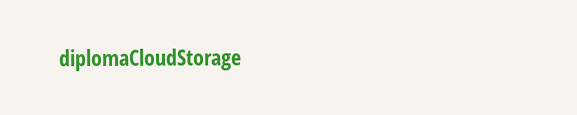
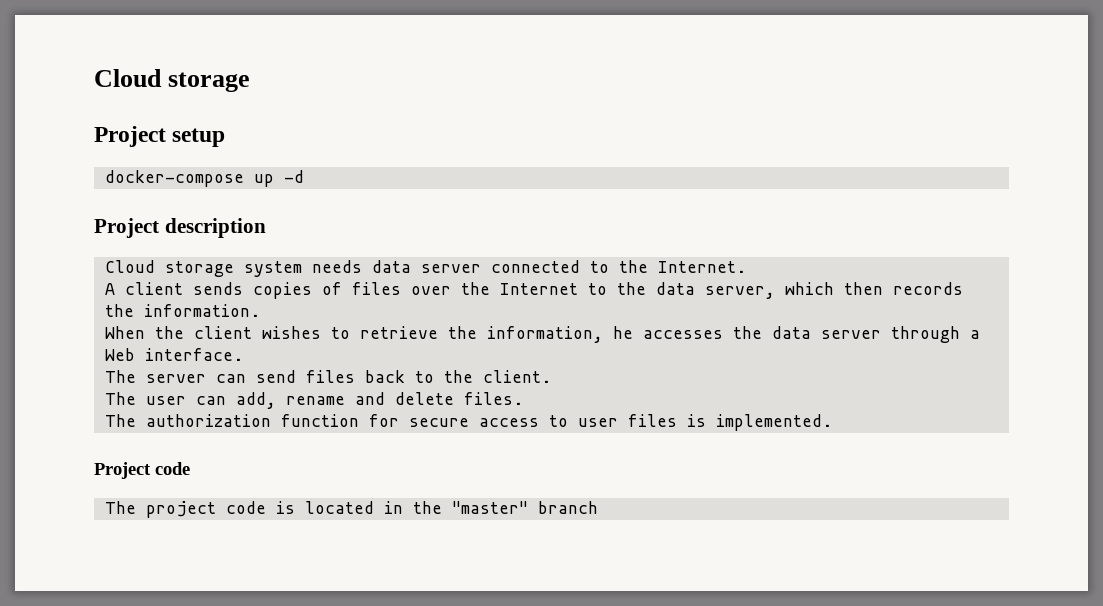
[58,48,242,72] diplomaCloudStorage -> [94,69,251,92] [94,126,226,147] [104,170,304,187] [94,218,266,238] [104,260,746,277] [104,282,963,299] [104,304,260,317] [104,326,980,343] [104,348,243,361] [104,370,551,383] [104,392,523,409] [104,414,832,431] [94,462,190,479] [104,501,598,518] Cloud storage // Project setup // docker-compose up -d // Project description // Cloud storage system needs data server connected to the Internet. // A client sends copies of files over the Internet to the data server, which then records the information. // When the client wishes to retrieve the information, he accesses the data server through a Web interface. // The server can send files back to the client. // The user can add, rename and delete files. // The authorization function for secure access to user files is implemented. // Project code // The project code is located in the "master" branch

